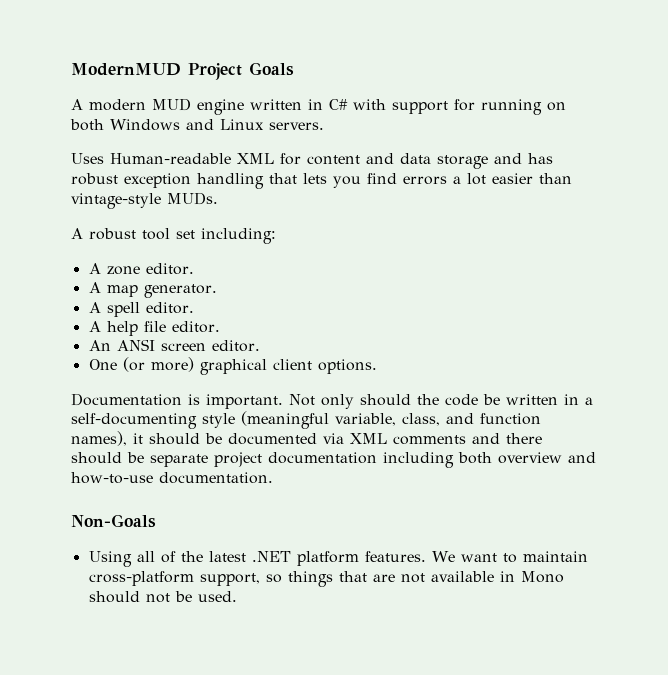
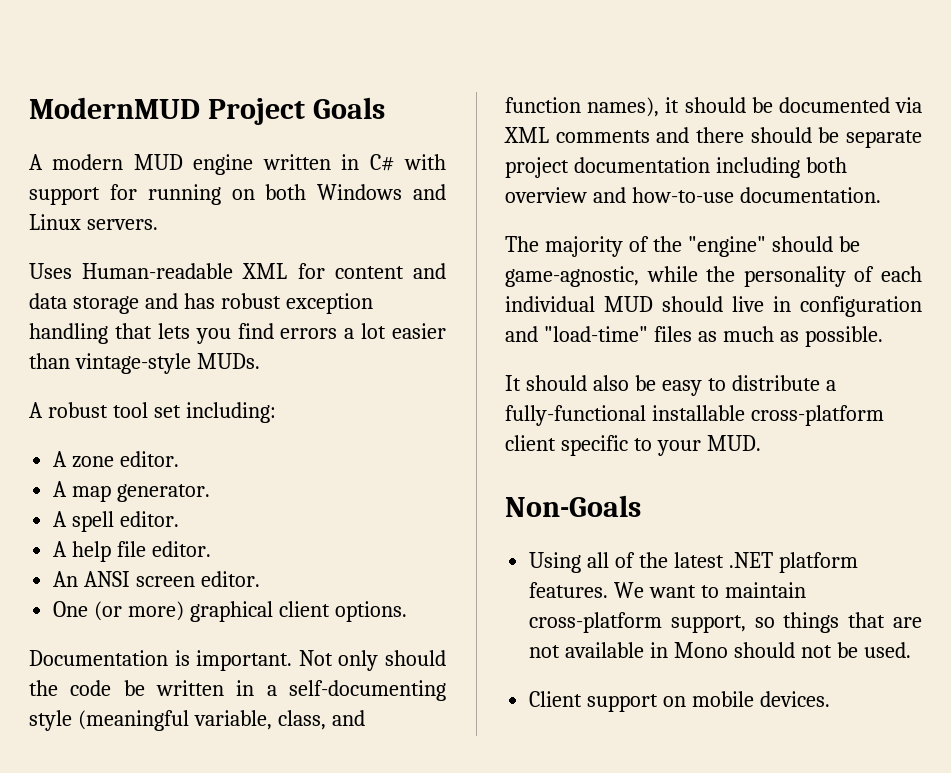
(273, 478) none -> [505,236,860,257] [505,266,922,287] [505,296,922,317] [505,326,883,347] [505,375,836,396] [505,405,884,426] [505,435,761,456] // The majority of the "engine" should be game-agnostic, while the personality of each individual MUD should live in configuration and "load-time" files as much as possible. // It should also be easy to distribute a fully-functional installable cross-platform client specific to your MUD.
(237, 596) none -> [529,691,830,712] // Client support on mobile devices.

